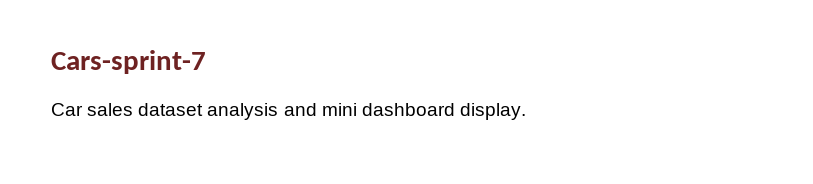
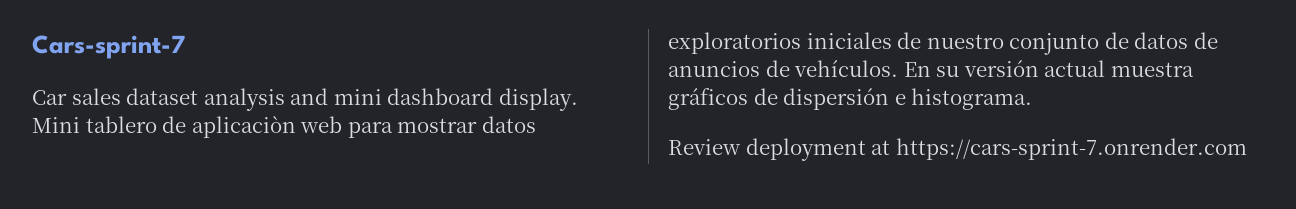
(526, 111) none -> [32,116,536,138] [668,32,1218,55] [668,60,1194,77] [668,88,1033,110] [668,138,1247,161] Mini tablero de aplicaciòn web para mostrar datos exploratorios iniciales de nuestro conjunto de datos de anuncios de vehículos. En su versión actual muestra gráficos de dispersión e histograma. // Review deployment at https://cars-sprint-7.onrender.com

